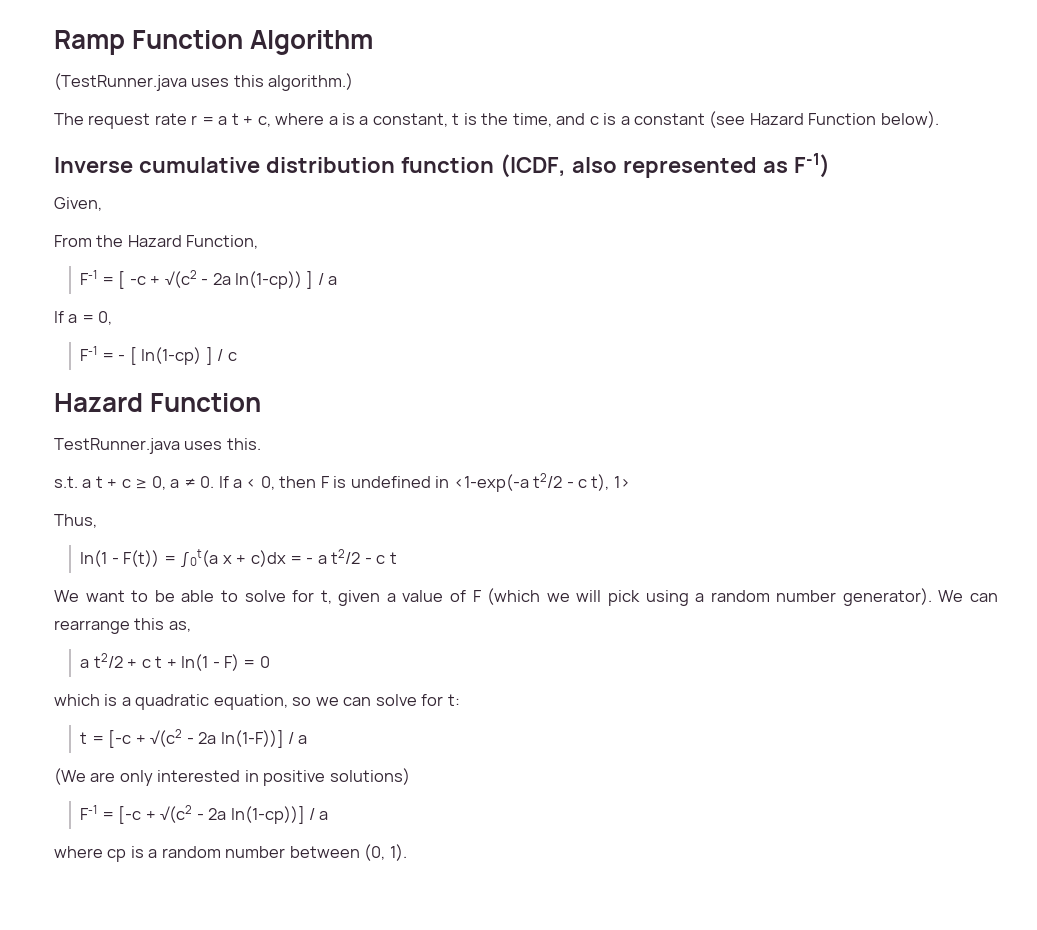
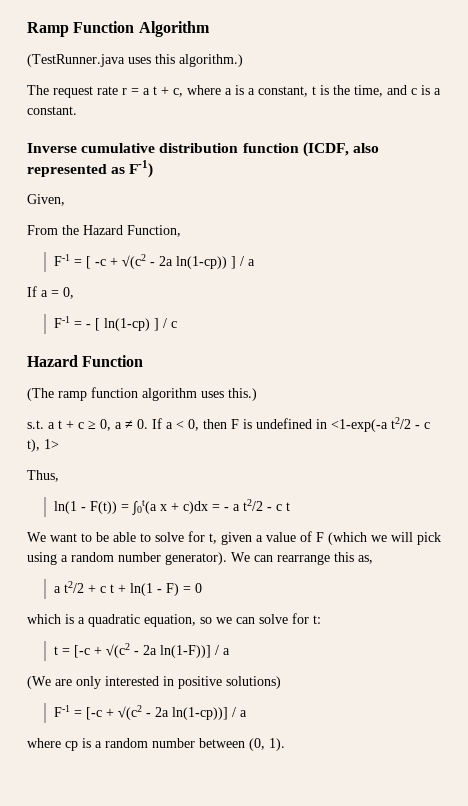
[634,111,939,128] constant (see Hazard Function below). -> [27,106,77,115] constant.
[54,438,261,454] TestRunner.java uses this. -> [27,387,257,401] (The ramp function algorithm uses this.)

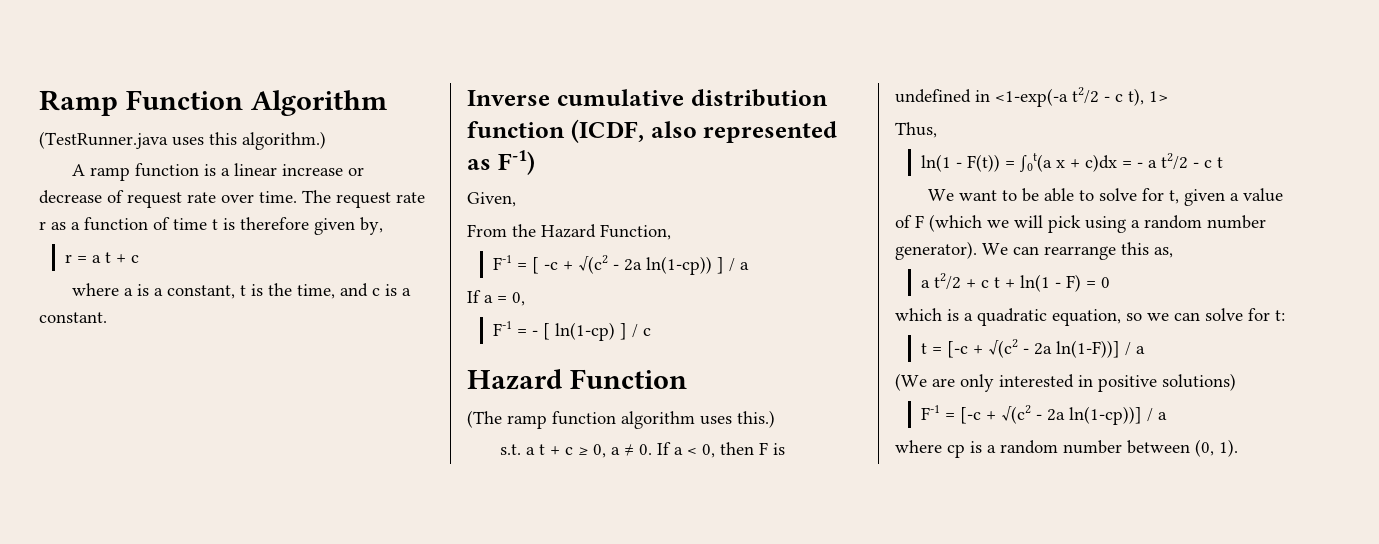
[27,85,118,98] The request rate -> [72,163,365,181] [39,190,425,208] [39,217,383,235] A ramp function is a linear increase or decrease of request rate over time. The request rate r as a function of time t is therefore given by, //
[173,88,183,97] c, -> [131,255,140,263] c //

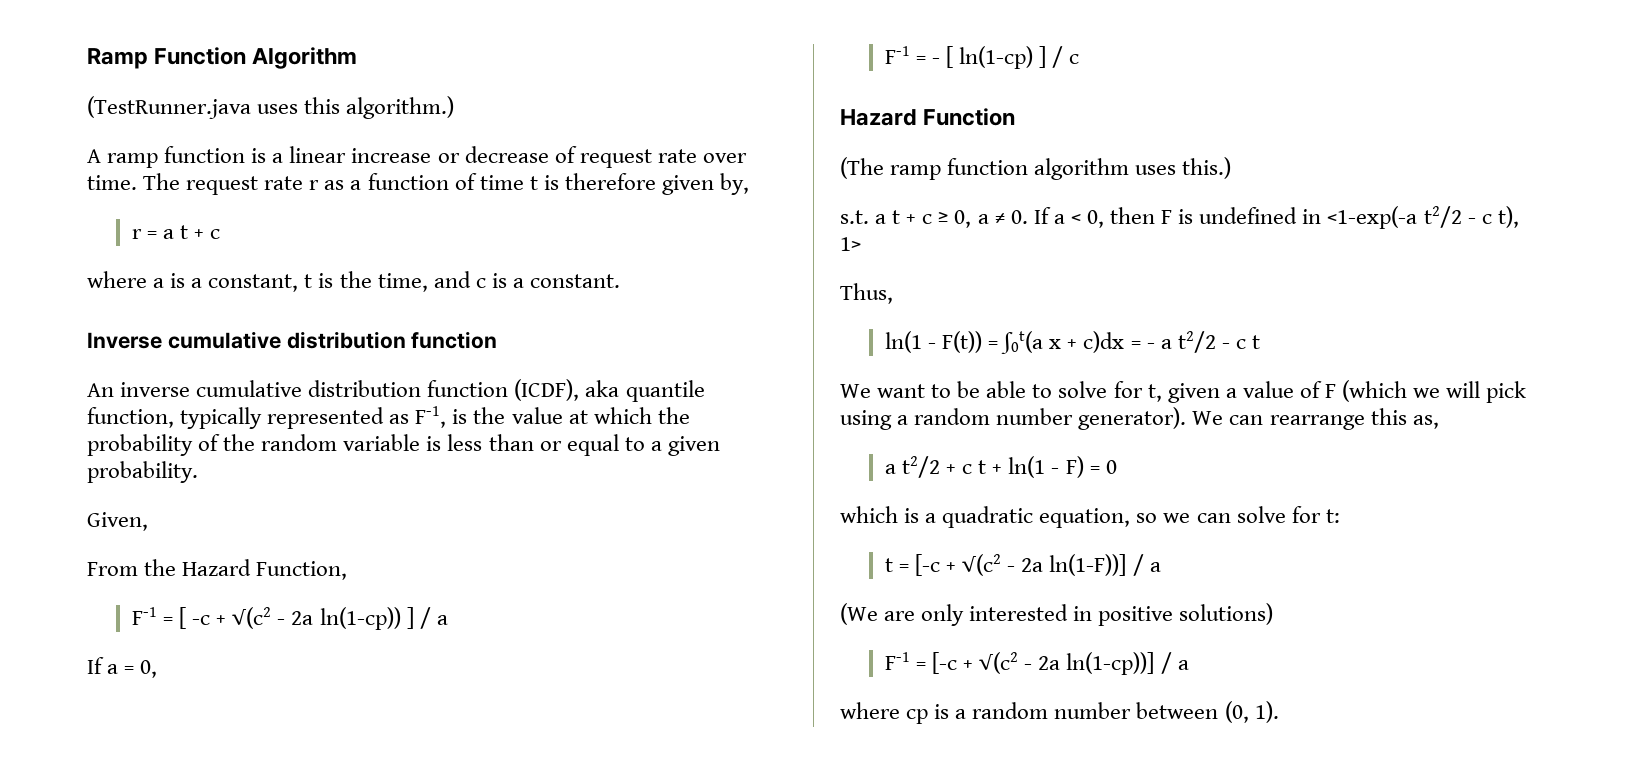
[570,119,838,143] [467,150,535,175] (ICDF, also represented as F-1) -> [87,379,705,402] [87,406,690,429] [87,434,720,456] [87,461,198,483] // An inverse cumulative distribution function (ICDF), aka quantile function, typically represented as F-1, is the value at which the probability of the random variable is less than or equal to a given probability.

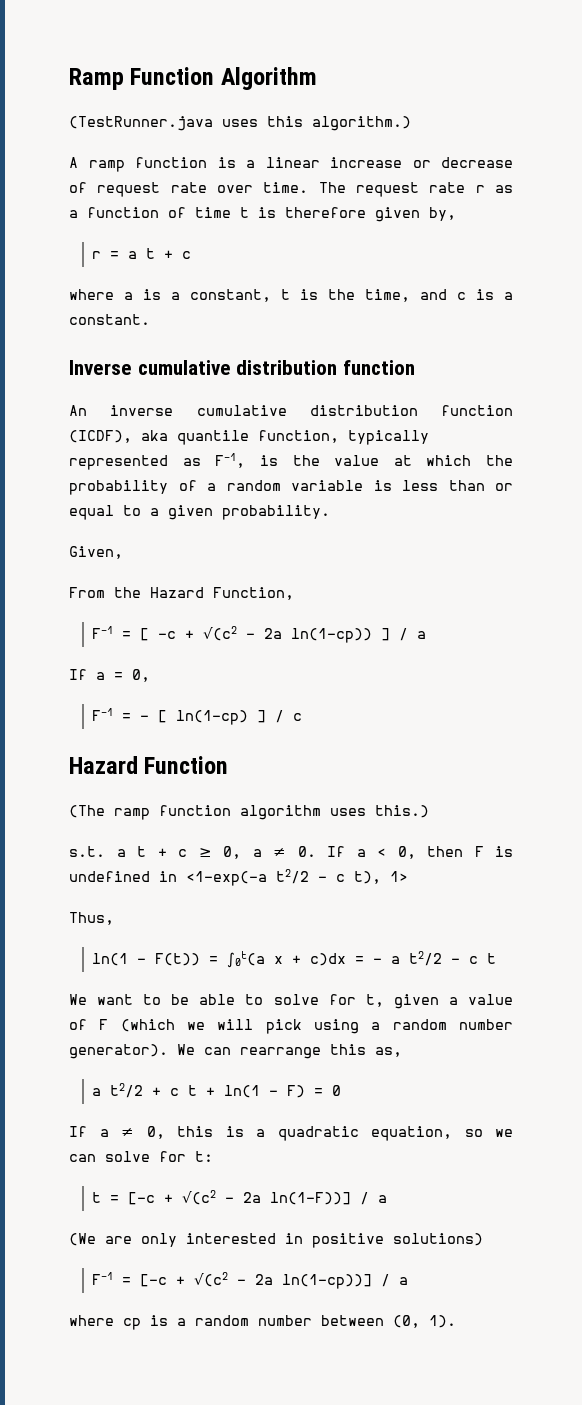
[223,434,256,451] the -> [207,483,216,491] a
[840,506,898,523] which -> [69,1126,213,1139] If a ≠ 0, this

